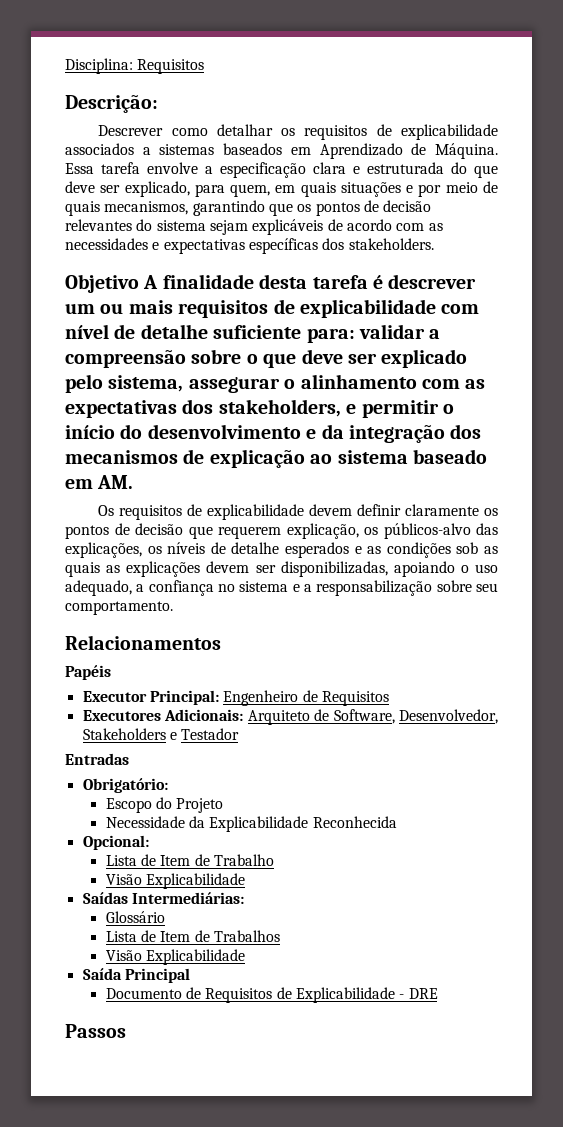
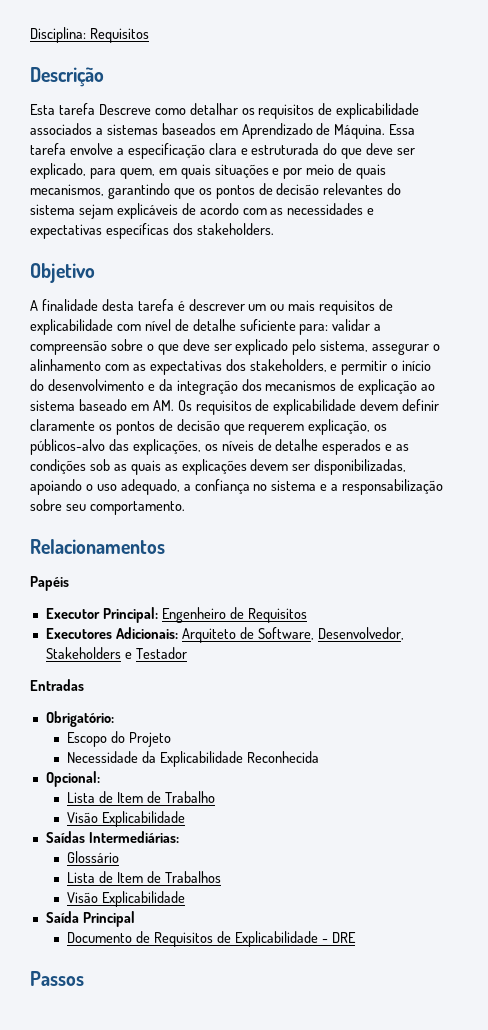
[65,95,158,113] [98,125,164,136] Descrição: // Descrever -> [30,67,104,87] [30,103,151,115] Descrição // Esta tarefa Descreve
(139, 283) none -> (95, 273) //
(134, 482) // -> (174, 405) none

